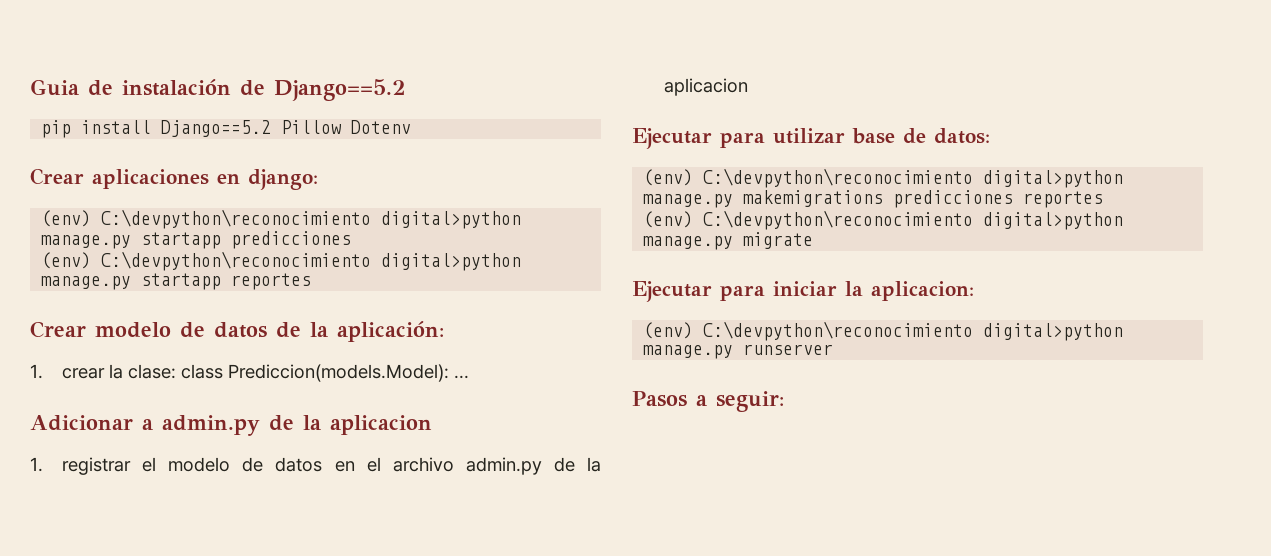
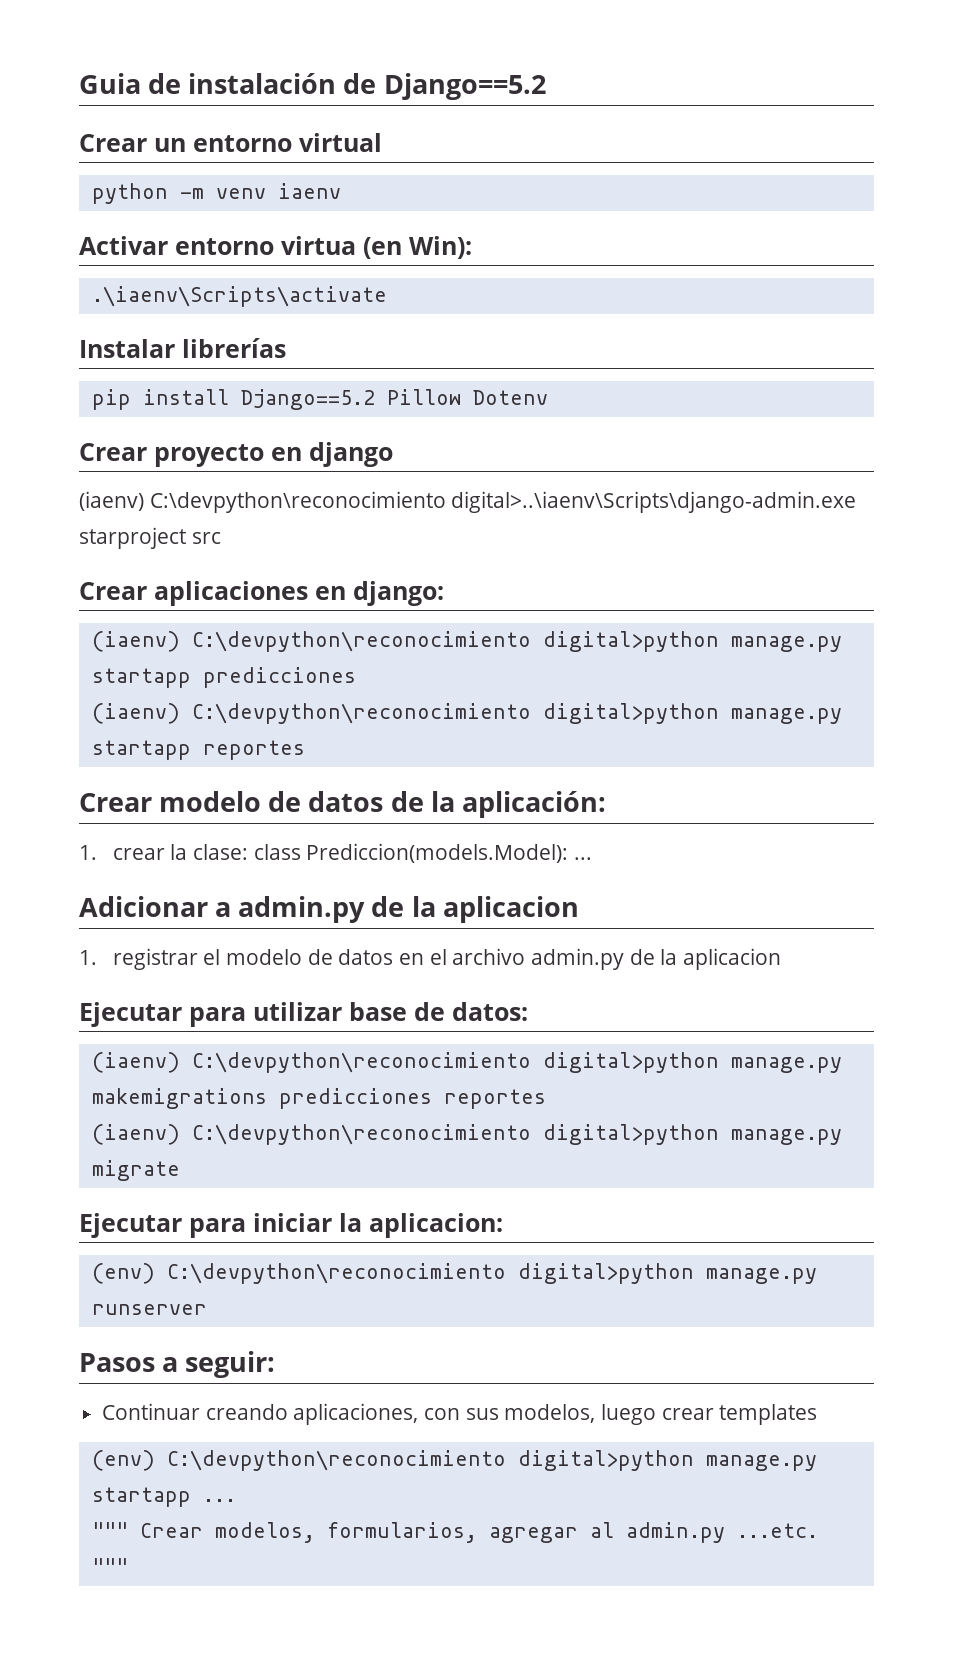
(405, 90) none -> [79,133,382,152] [91,183,341,204] [79,236,472,259] [91,286,387,307] [79,338,286,358] // Crear un entorno virtual // python -m venv iaenv // Activar entorno virtua (en Win): // .\iaenv\Scripts\activate // Instalar librerías
(412, 127) none -> [79,442,393,467] [79,491,857,513] [79,527,221,549] // Crear proyecto en django // (iaenv) C:\devpython\reconocimiento digital>..\iaenv\Scripts\django-admin.exe starproject src
[41,210,92,227] (env) -> [91,631,180,652] (iaenv)
[41,252,92,269] (env) -> [91,703,180,724] (iaenv)
[643,169,694,186] (env) -> [91,1052,180,1073] (iaenv)
[643,211,694,228] (env) -> [91,1124,180,1145] (iaenv)
(784, 401) none -> [102,1403,818,1425] [91,1450,817,1471] [91,1487,236,1507] [91,1522,818,1543] [91,1558,128,1574] // Continuar creando aplicaciones, con sus modelos, luego crear templates // (env) C:\devpython\reconocimiento digital>python manage.py startapp ... // """ Crear modelos, formularios, agregar al admin.py ...etc. """

